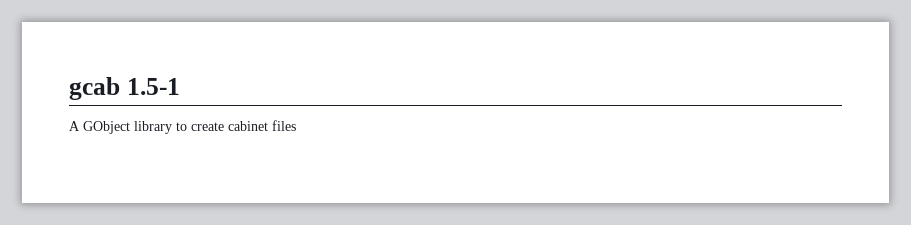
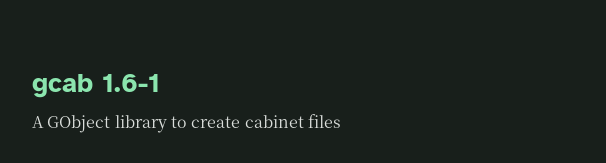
[126,78,180,95] 1.5-1 -> [102,74,160,92] 1.6-1

